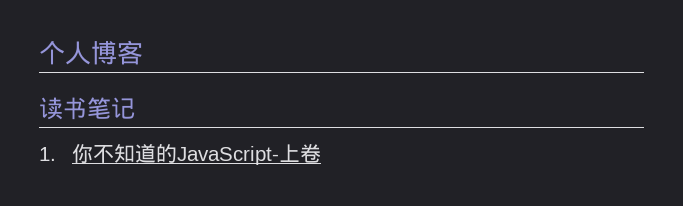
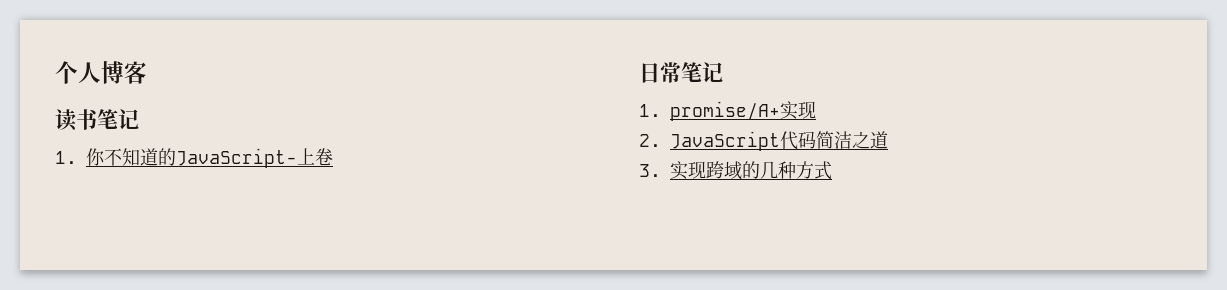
(321, 153) none -> [639,62,723,83] [639,101,816,121] [639,131,888,151] [639,161,832,180] // 日常笔记 // 1. promise/A+实现 // 2. JavaScript代码简洁之道 // 3.实现跨域的几种方式

